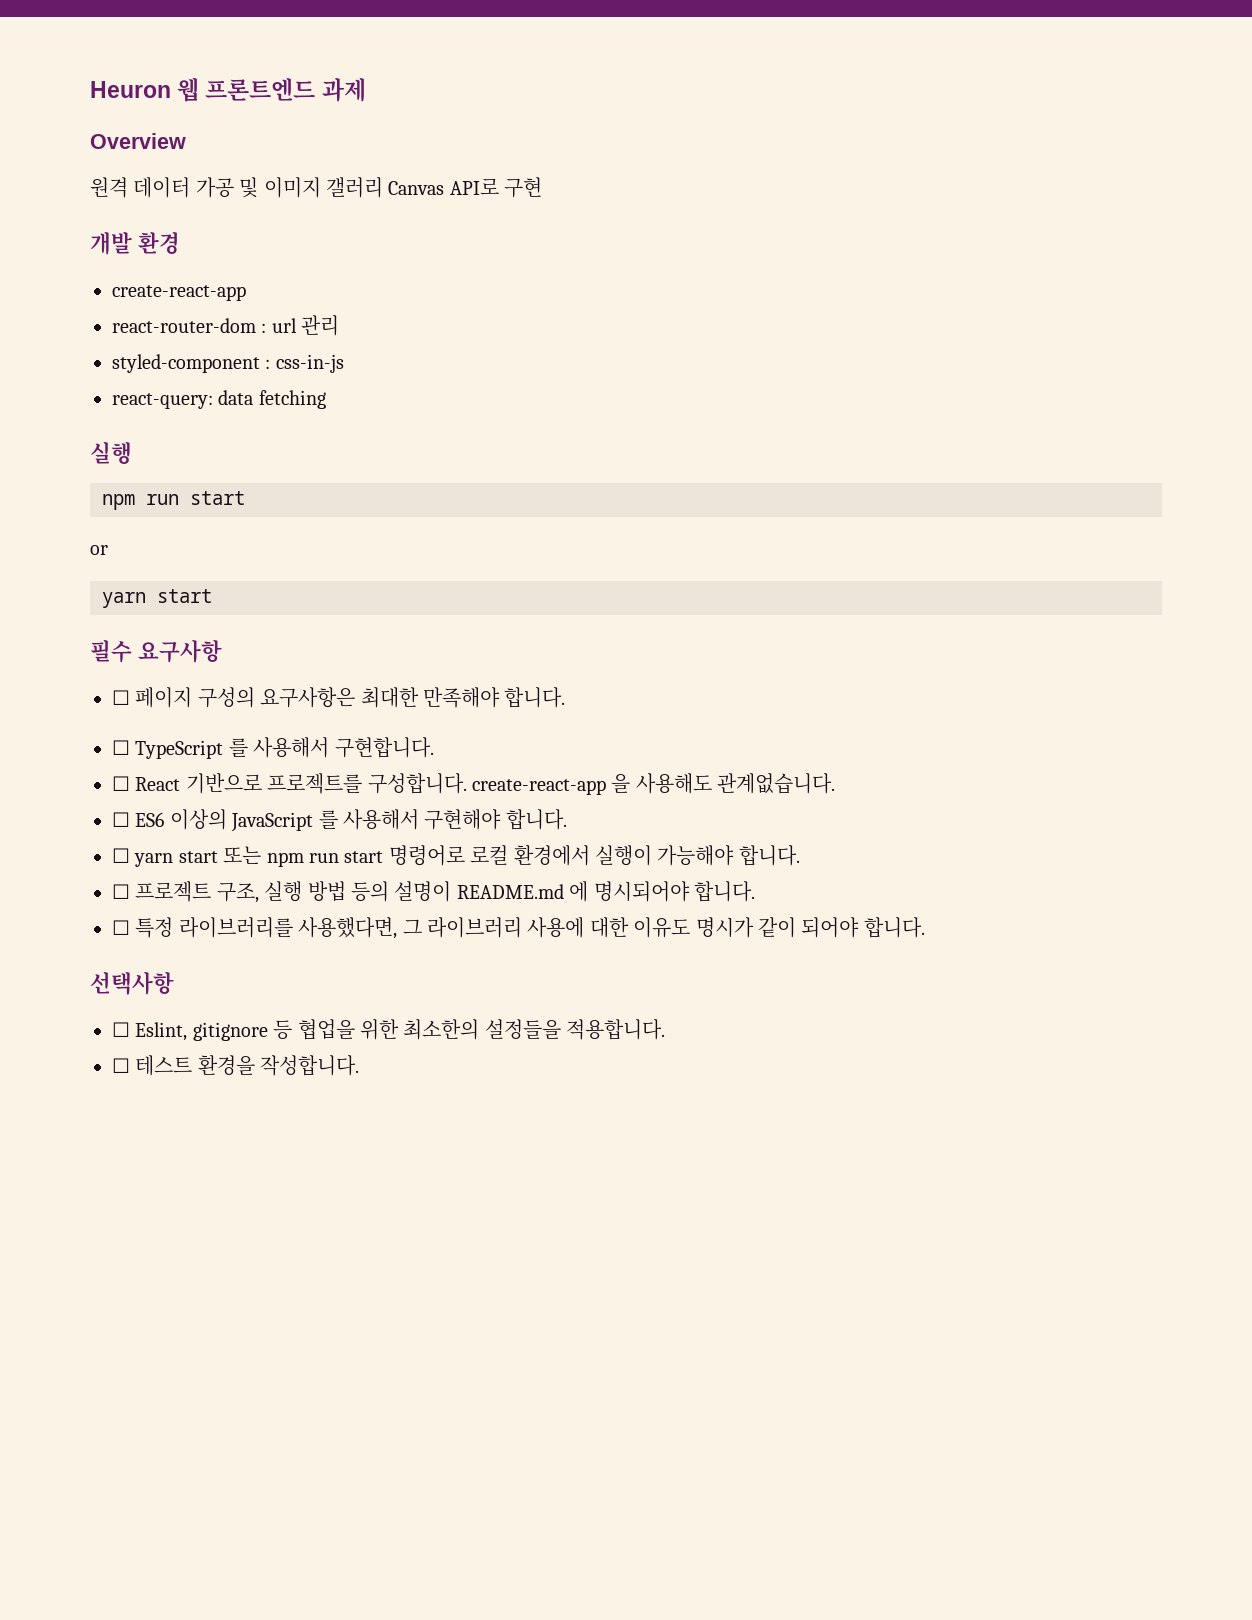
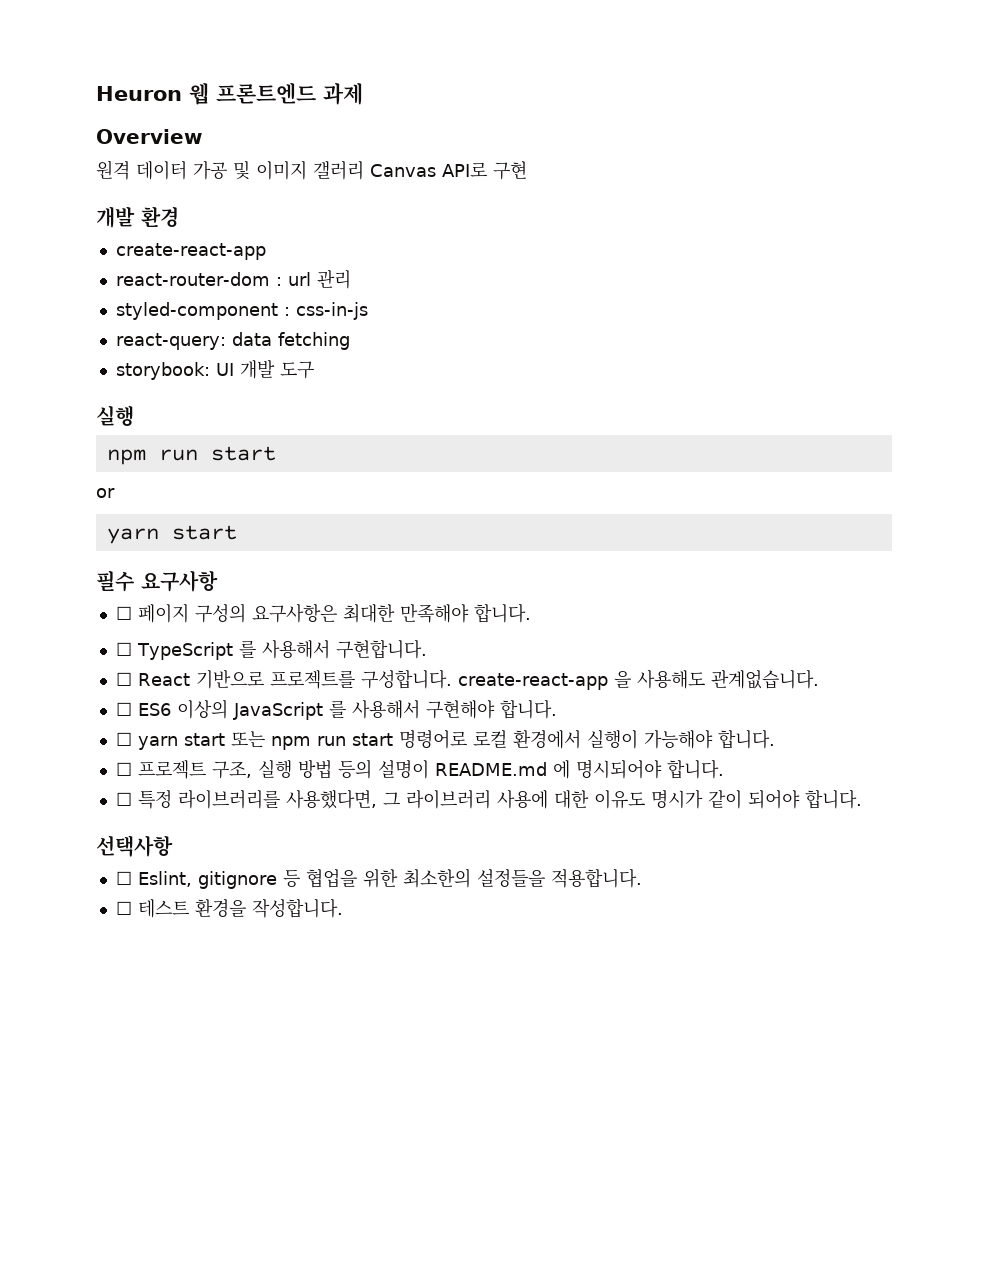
(326, 399) none -> [115,360,314,380] // storybook: UI 개발 도구

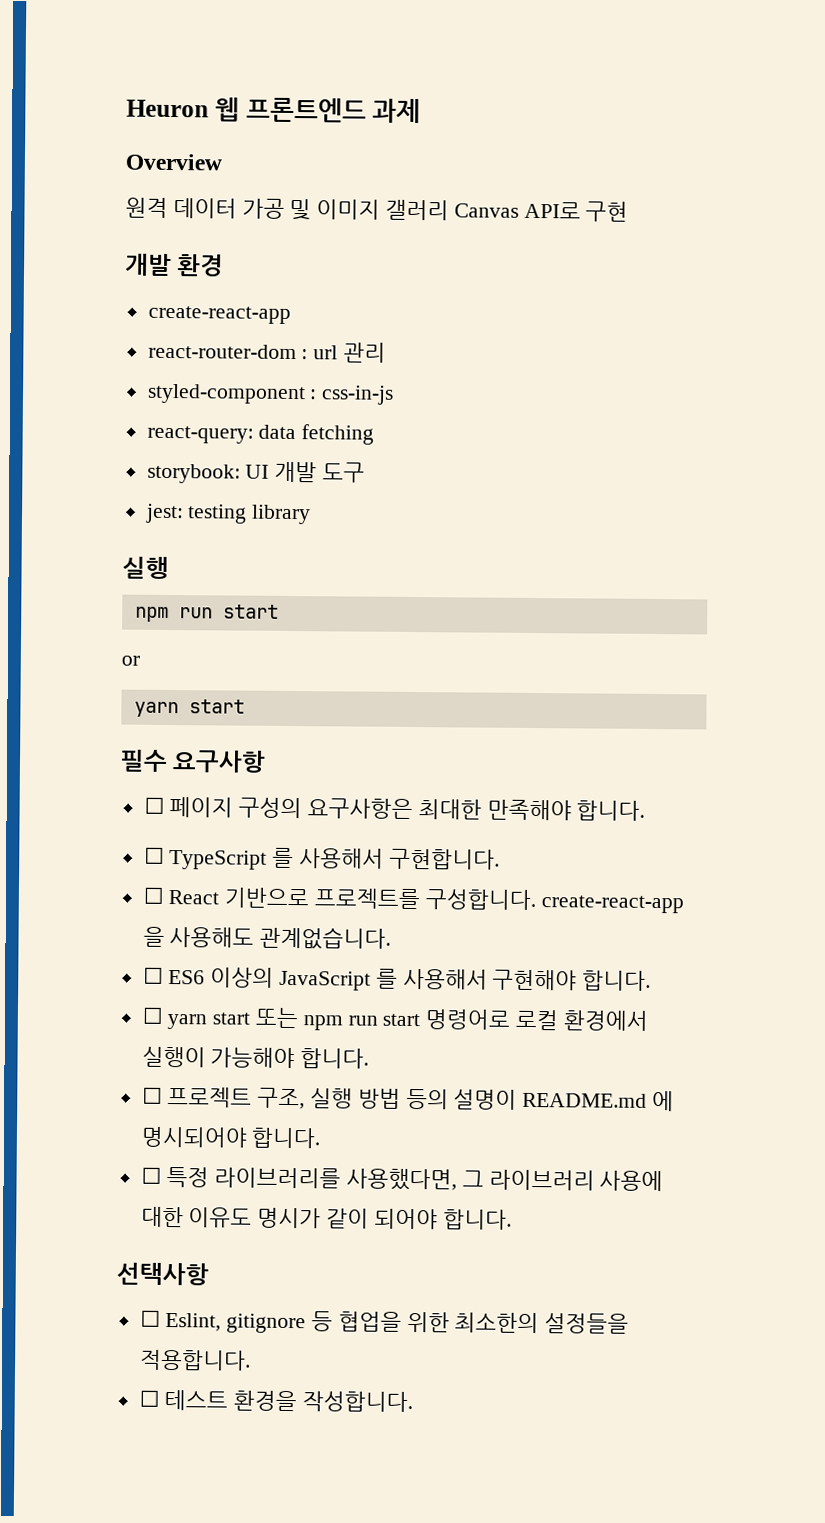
(314, 370) none -> [144,503,312,525] // jest: testing library

